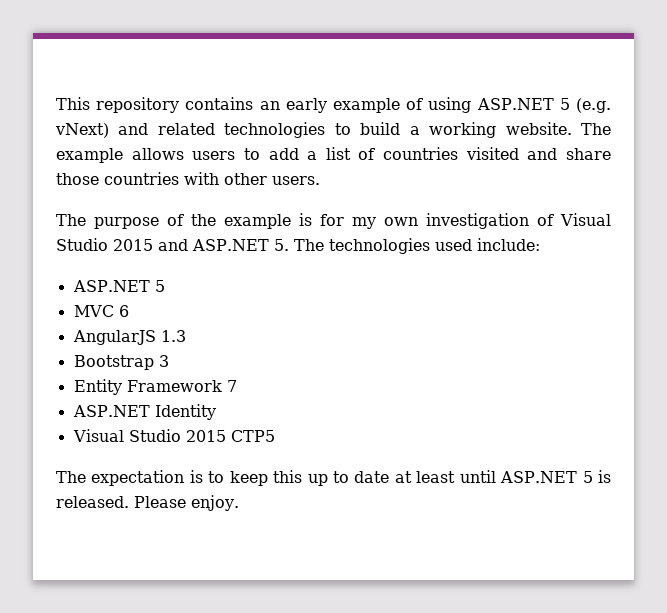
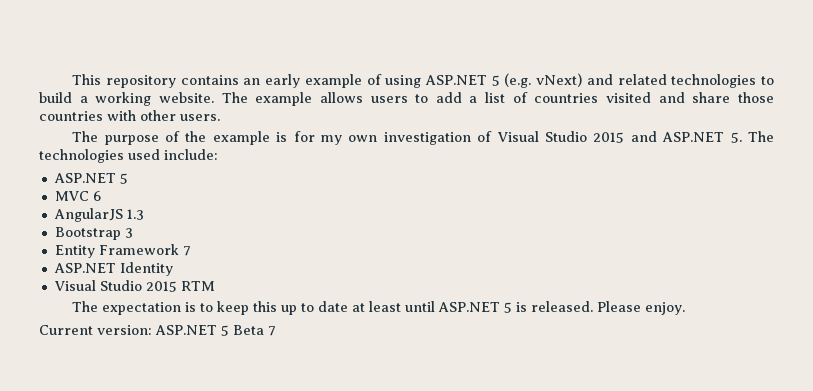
[230,430,275,442] CTP5 -> [180,281,215,291] RTM
(239, 503) none -> [39,325,276,336] // Current version: ASP.NET 5 Beta 7

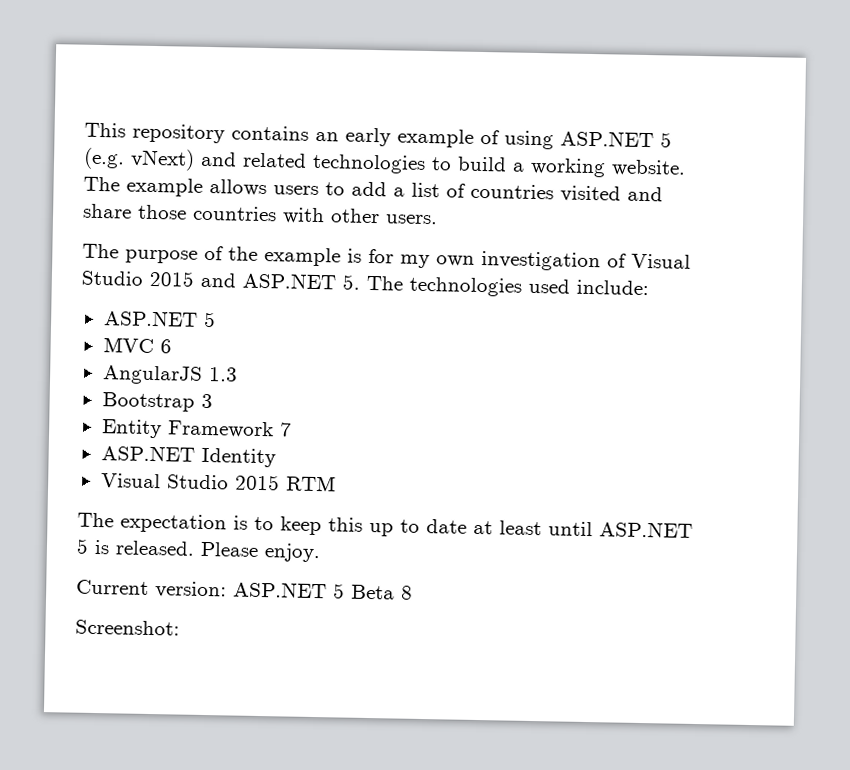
[267,326,276,336] 7 -> [401,585,413,600] [75,619,180,636] 8 // Screenshot:

